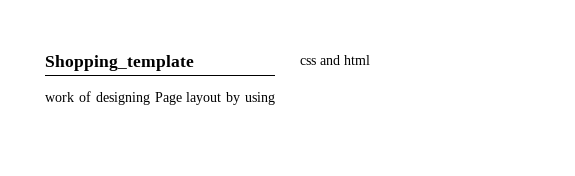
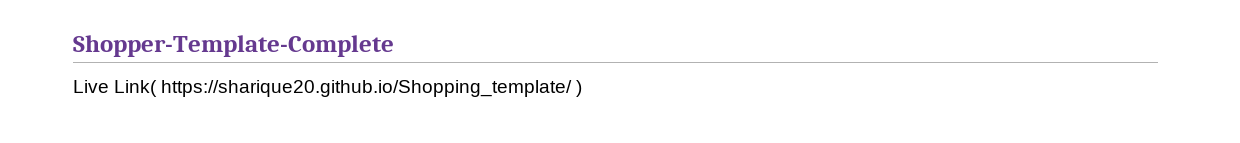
[45,55,194,71] [45,91,275,105] [300,55,370,65] Shopping_template // work of designing Page layout by using css and html -> [73,35,394,57] [73,80,583,97] Shopper-Template-Complete // Live Link( https://sharique20.github.io/Shopping_template/ )

